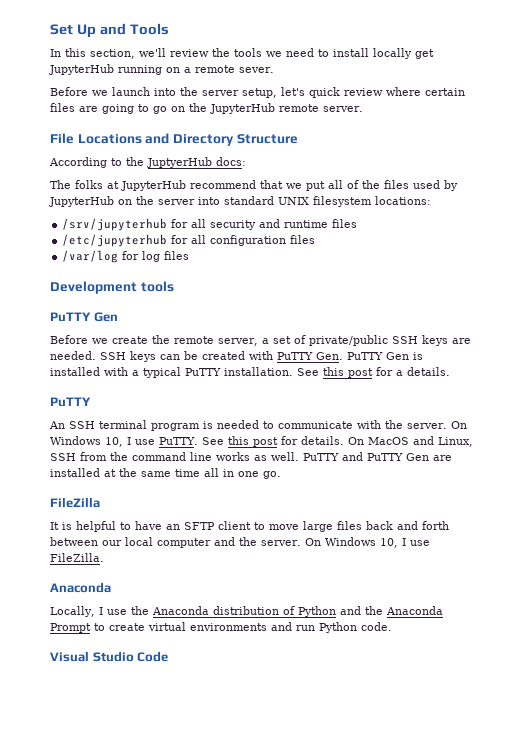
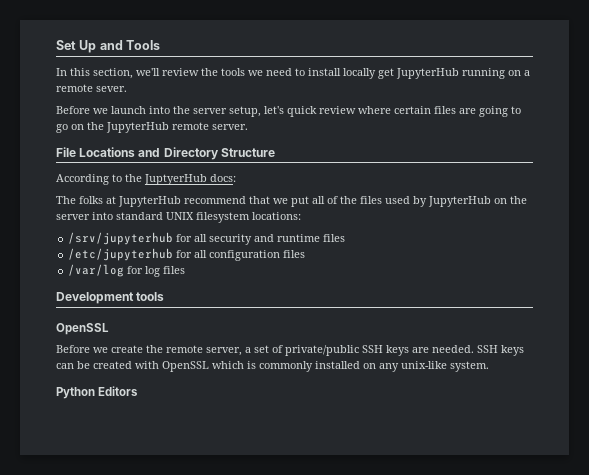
[50,312,118,322] PuTTY Gen -> [56,323,109,335] OpenSSL
[277,352,423,360] [50,367,450,378] [50,397,91,407] [49,420,467,431] [50,436,473,447] [50,452,452,461] [50,468,281,479] [50,497,100,508] [50,521,449,532] [50,537,430,548] [50,553,104,562] [50,582,111,593] [50,606,443,617] [50,622,392,633] [50,651,169,662] PuTTY Gen. PuTTY Gen is installed with a typical PuTTY installation. See this post for a details. // PuTTY // An SSH terminal program is needed to communicate with the server. On Windows 10, I use PuTTY. See this post for details. On MacOS and Linux, SSH from the command line works as well. PuTTY and PuTTY Gen are installed at the same time all in one go. // FileZilla // It is helpful to have an SFTP client to move large files back and forth between our local computer and the server. On Windows 10, I use FileZilla. // Anaconda // Locally, I use the Anaconda distribution of Python and the Anaconda Prompt to create virtual environments and run Python code. // Visual Studio Code -> [162,361,489,372] [56,386,139,399] OpenSSL which is commonly installed on any unix-like system. // Python Editors

